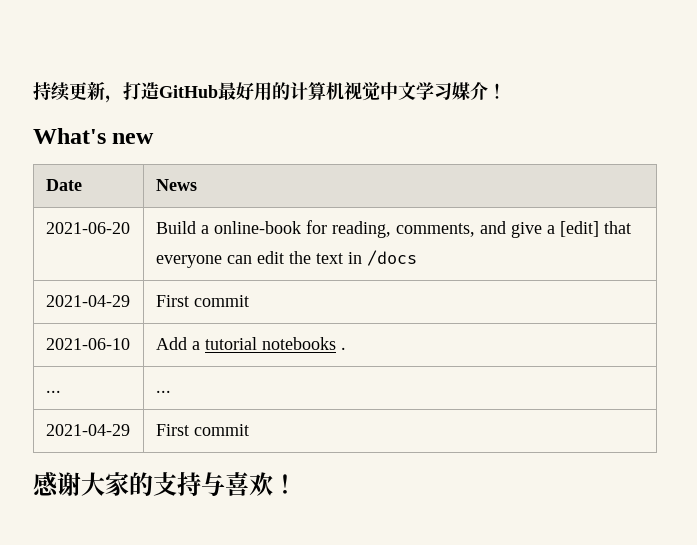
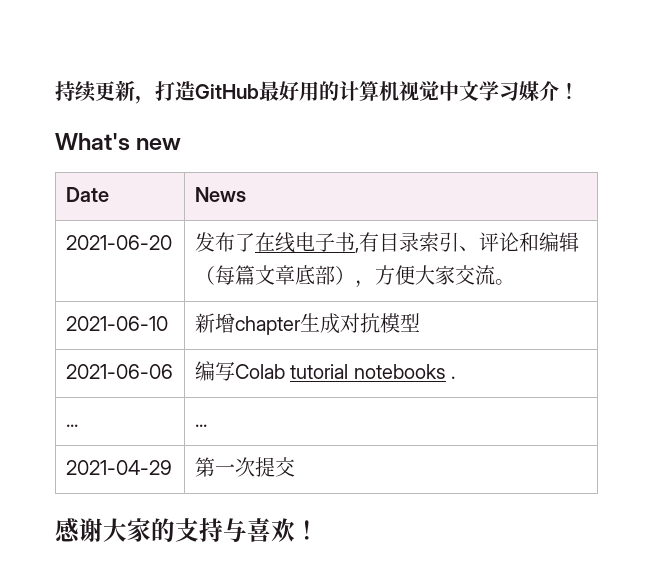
[155,220,631,238] [155,250,417,268] [45,295,130,307] [155,295,249,307] [45,338,130,350] [155,337,200,350] Build a online-book for reading, comments, and give a [edit] that everyone can edit the text in /docs // 2021-04-29 | First commit // 2021-06-10 | Add a -> [194,232,579,253] [194,265,515,288] [65,316,168,331] [194,313,420,335] [65,364,173,379] [194,361,285,381] 发布了在线电子书,有目录索引、评论和编辑（每篇文章底部），方便大家交流。 // 2021-06-10 | 新增chapter生成对抗模型 // 2021-06-06 | 编写Colab
[155,424,249,436] First commit -> [194,457,295,477] 第一次提交

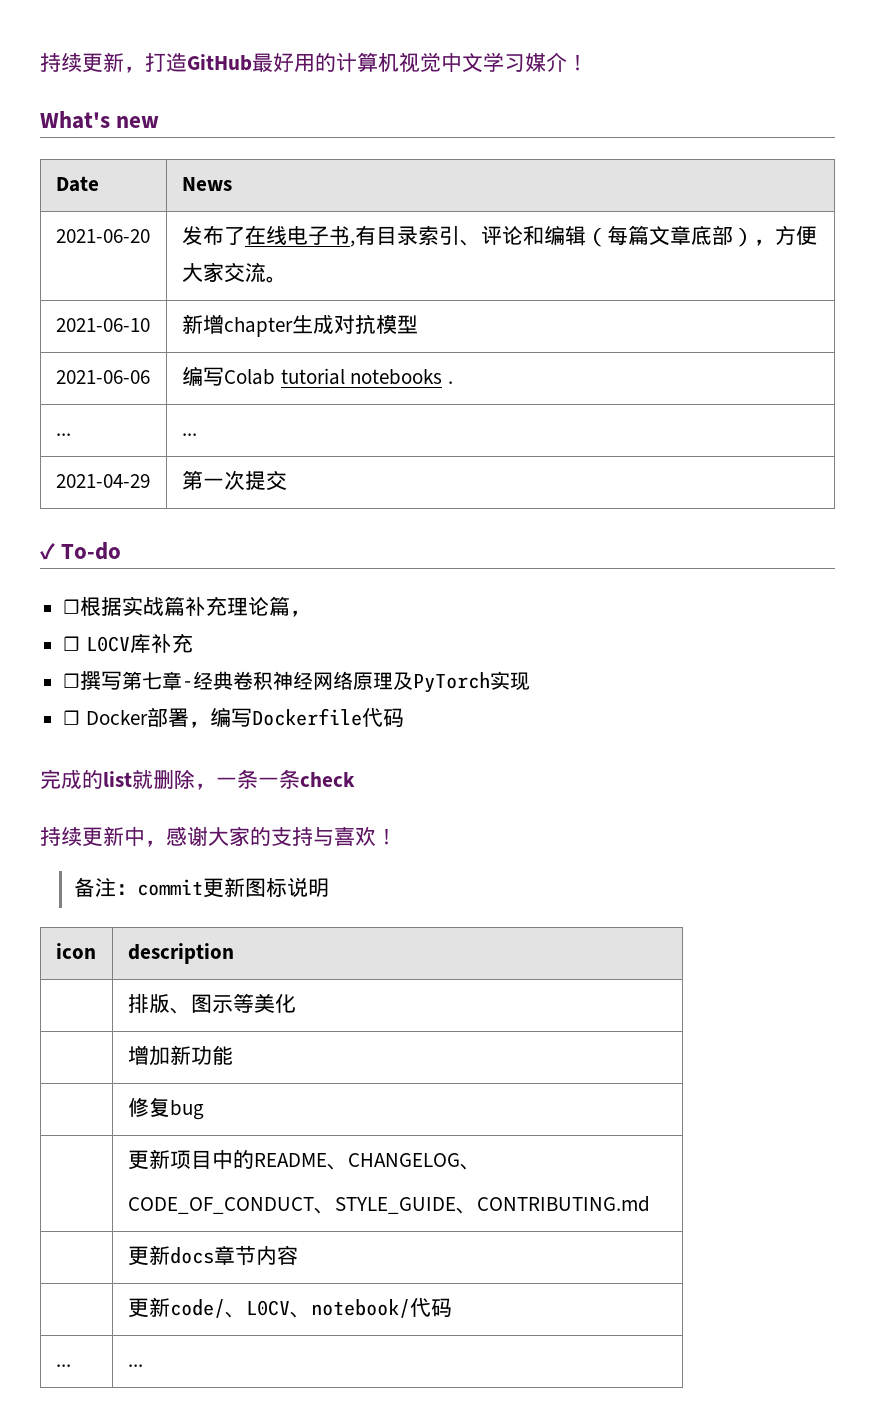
(295, 467) none -> [40,542,122,560] [63,596,312,617] [63,633,193,653] [63,671,531,693] [63,707,404,728] [40,769,355,790] [40,826,166,847] ✓ To-do // ☐根据实战篇补充理论篇， // ☐ L0CV库补充 // ☐撰写第七章-经典卷积神经网络原理及PyTorch实现 // ☐ Docker部署，编写Dockerfile代码 // 完成的list就删除，一条一条check // 持续更新中，
(319, 530) none -> [73,877,329,898] [55,943,96,959] [127,943,234,964] [127,993,296,1014] [127,1045,233,1066] [127,1097,204,1120] [127,1149,481,1170] [127,1196,650,1214] [127,1245,298,1266] [127,1297,452,1318] [55,1364,71,1367] [127,1364,143,1367] // 备注：commit更新图标说明 // icon | description // | 排版、图示等美化 // | 增加新功能 // | 修复bug // | 更新项目中的README、CHANGELOG、 // CODE_OF_CONDUCT、STYLE_GUIDE、CONTRIBUTING.md // | 更新docs章节内容 // | 更新code/、L0CV、notebook/代码 // ... | ...

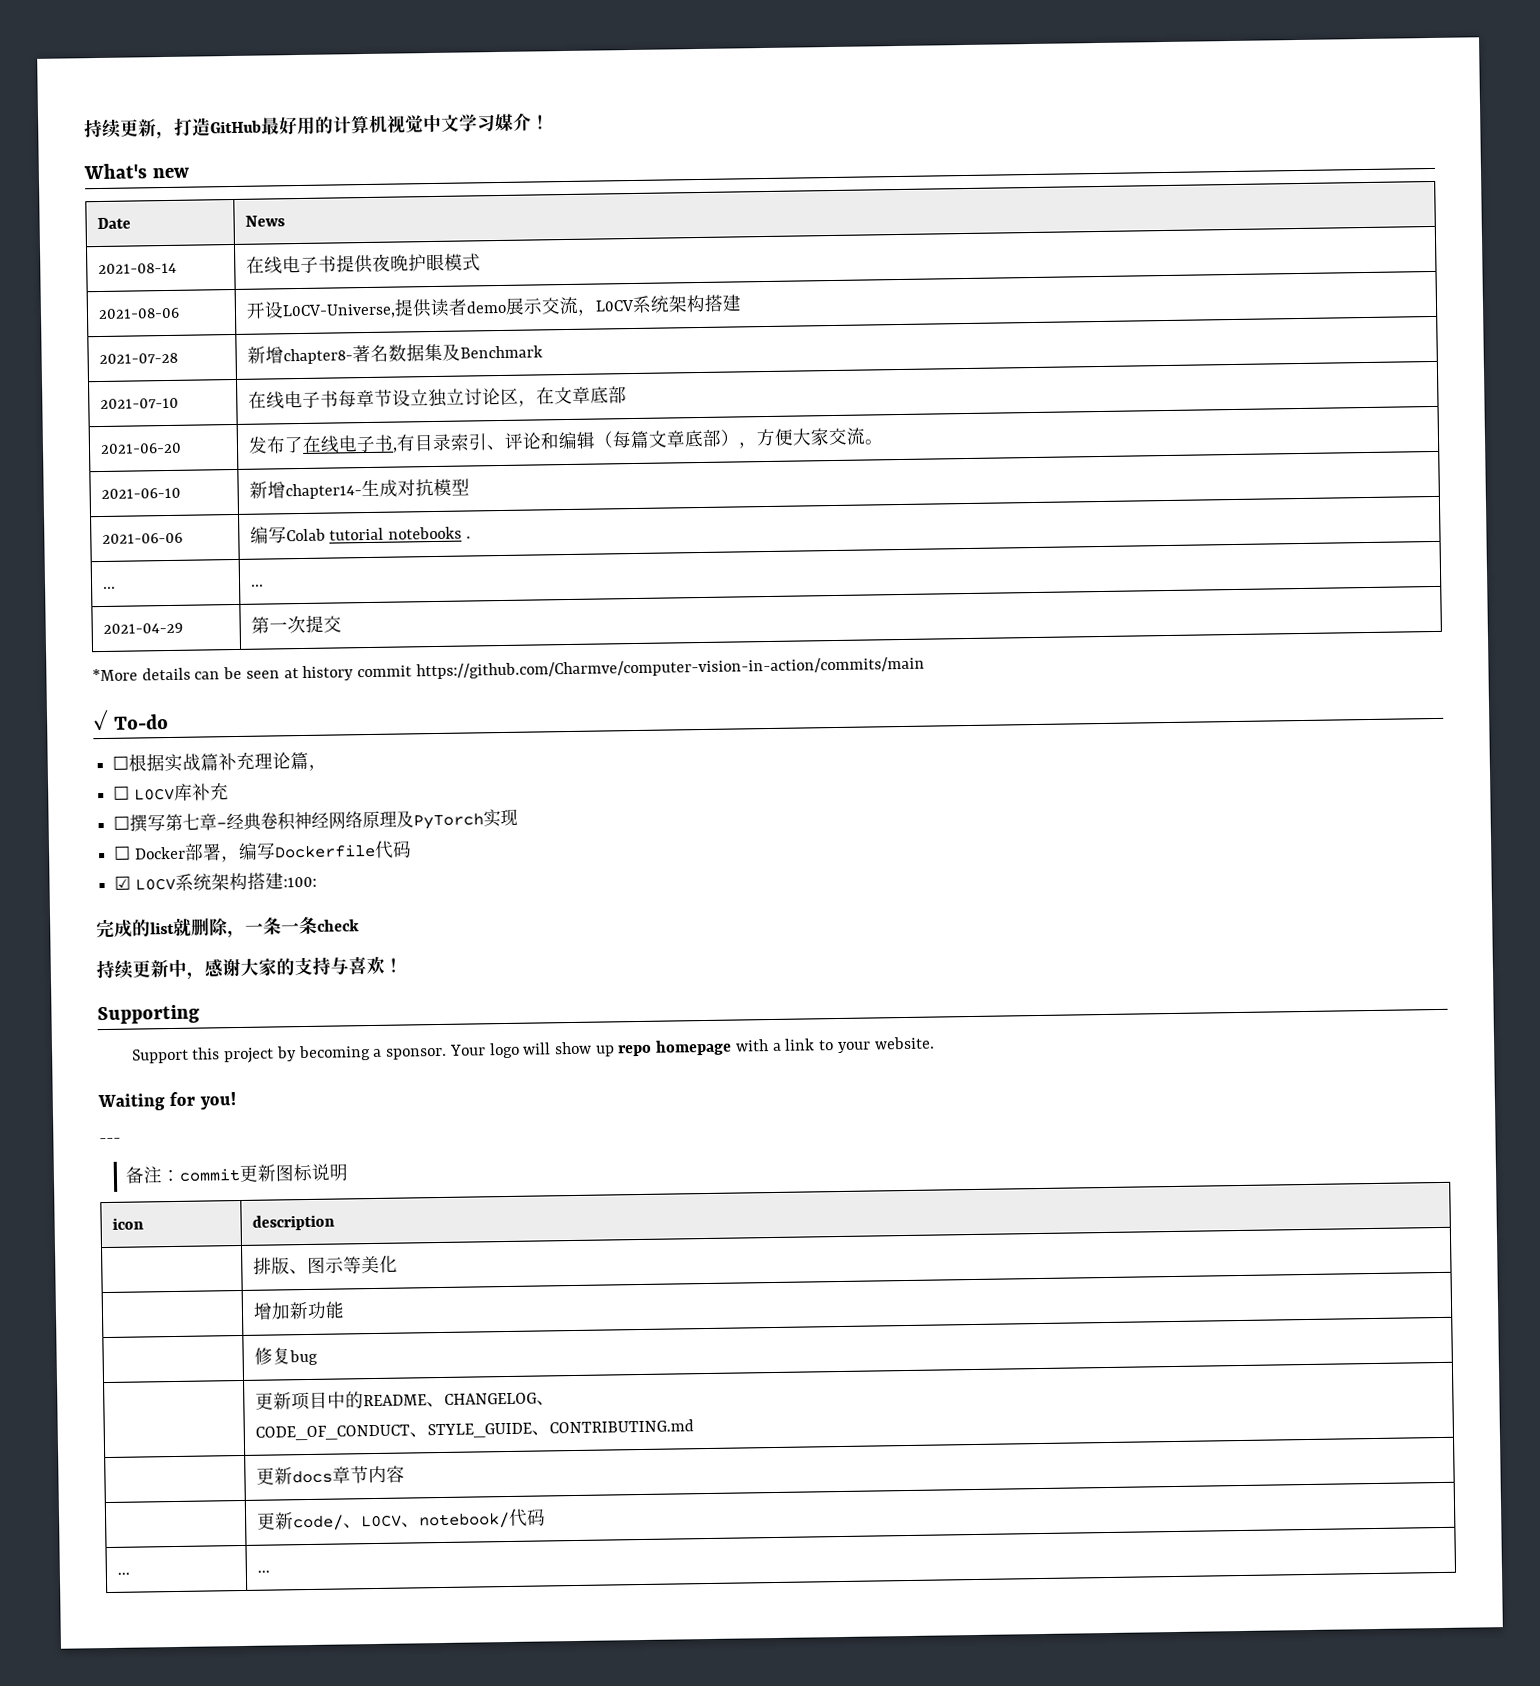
(232, 184) none -> [97,262,177,275] [245,253,481,275] [97,307,180,320] [245,294,742,320] [98,352,178,365] [246,343,543,365] [99,397,179,410] [247,386,627,410] // 2021-08-14 | 在线电子书提供夜晚护眼模式 // 2021-08-06 | 开设L0CV-Universe,提供读者demo展示交流，L0CV系统架构搭建 // 2021-07-28 | 新增chapter8-著名数据集及Benchmark // 2021-07-10 | 在线电子书每章节设立独立讨论区，在文章底部
[223,317,293,337] chapter -> [284,483,362,500] chapter14-
(287, 480) none -> [92,656,925,682] // *More details can be seen at history commit https://github.com/Charmve/computer-vision-in-action/commits/main
(404, 717) none -> [114,872,317,891] // ☑ L0CV系统架构搭建:100:
(397, 836) none -> [97,1004,200,1025] [131,1036,935,1064] [97,1091,236,1112] [99,1137,121,1144] // Supporting // Support this project by becoming a sponsor. Your logo will show up repo homepage with a link to your website. // Waiting for you! // ---

